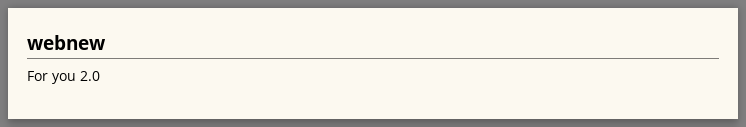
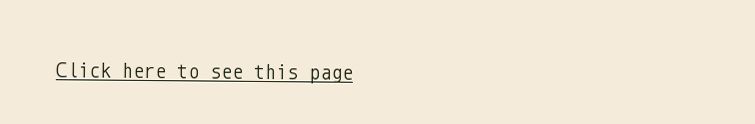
[27,35,106,50] [27,71,100,84] webnew // For you 2.0 -> [55,62,353,84] Click here to see this page

